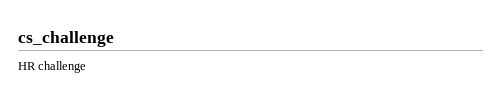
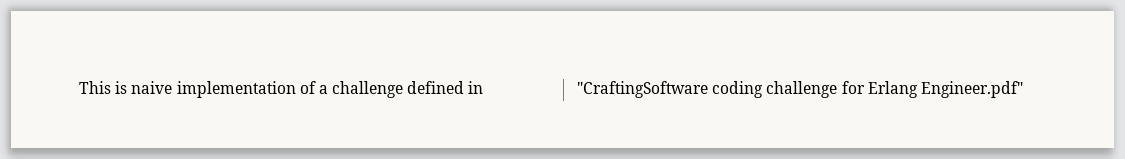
[18,31,114,47] [18,61,87,73] cs_challenge // HR challenge -> [79,81,1023,98] This is naive implementation of a challenge defined in "CraftingSoftware coding challenge for Erlang Engineer.pdf"

